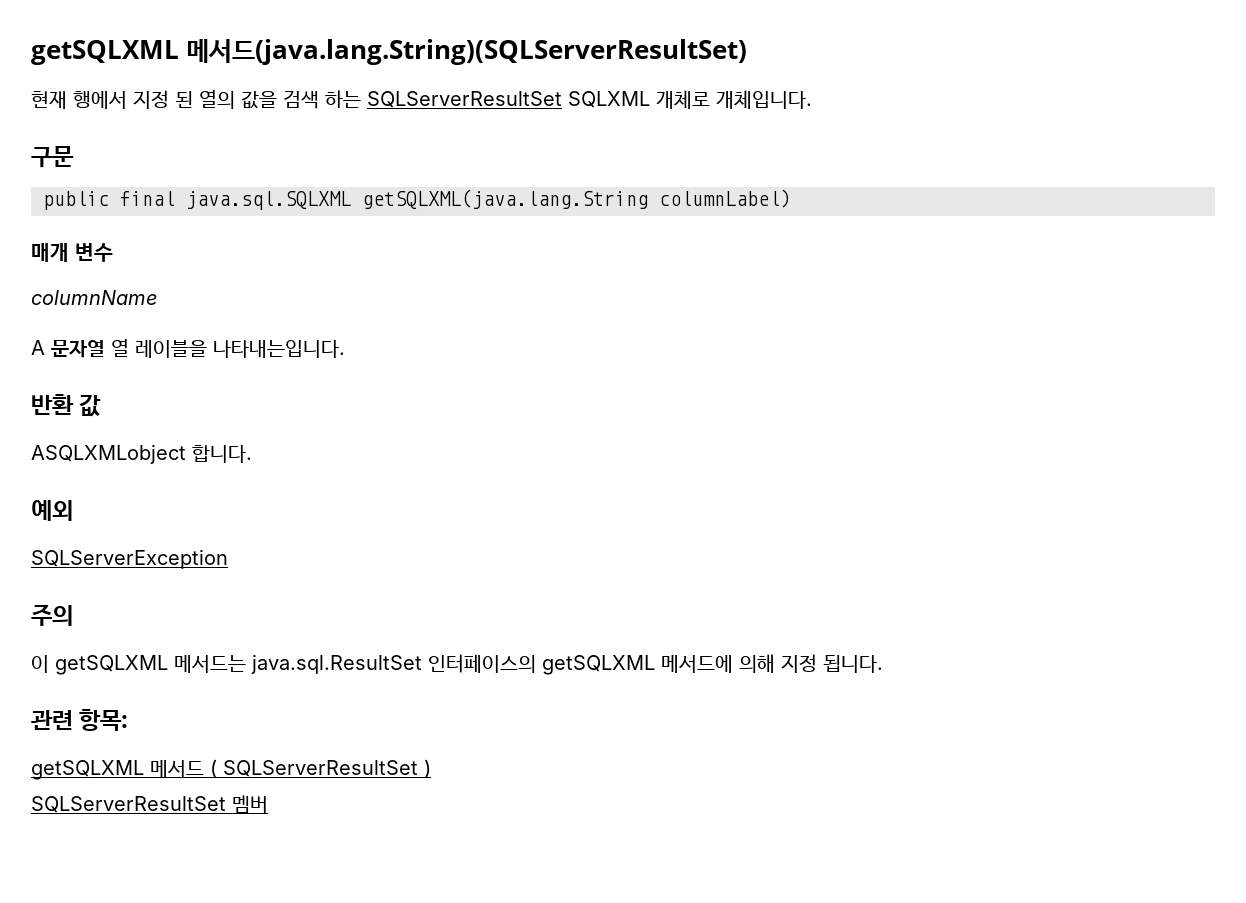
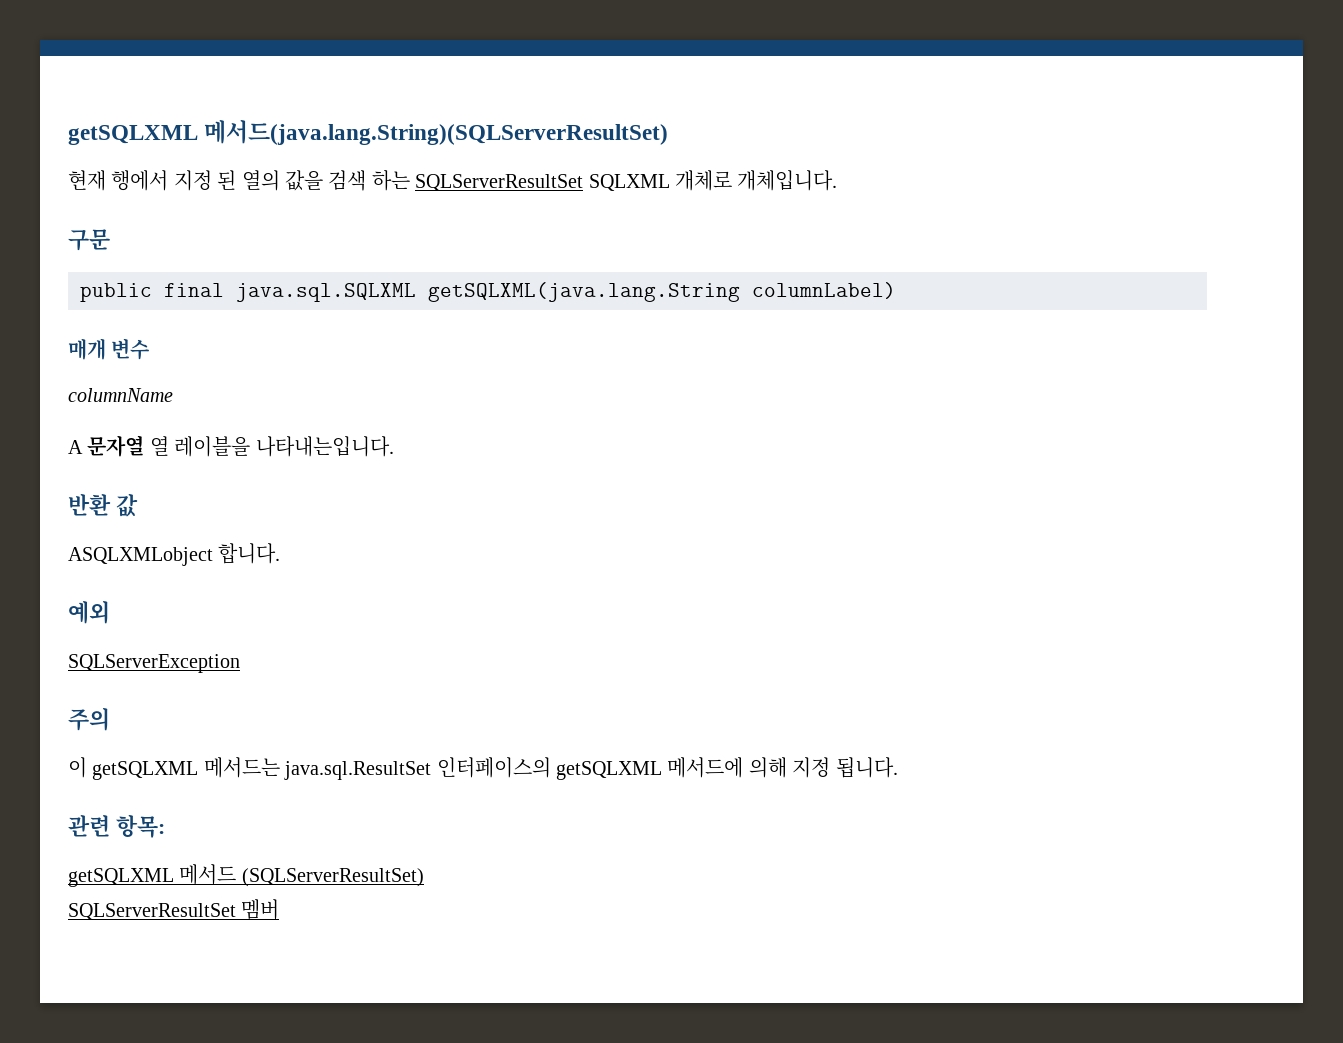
[210,759,431,778] ( SQLServerResultSet ) -> [241,868,424,887] (SQLServerResultSet)

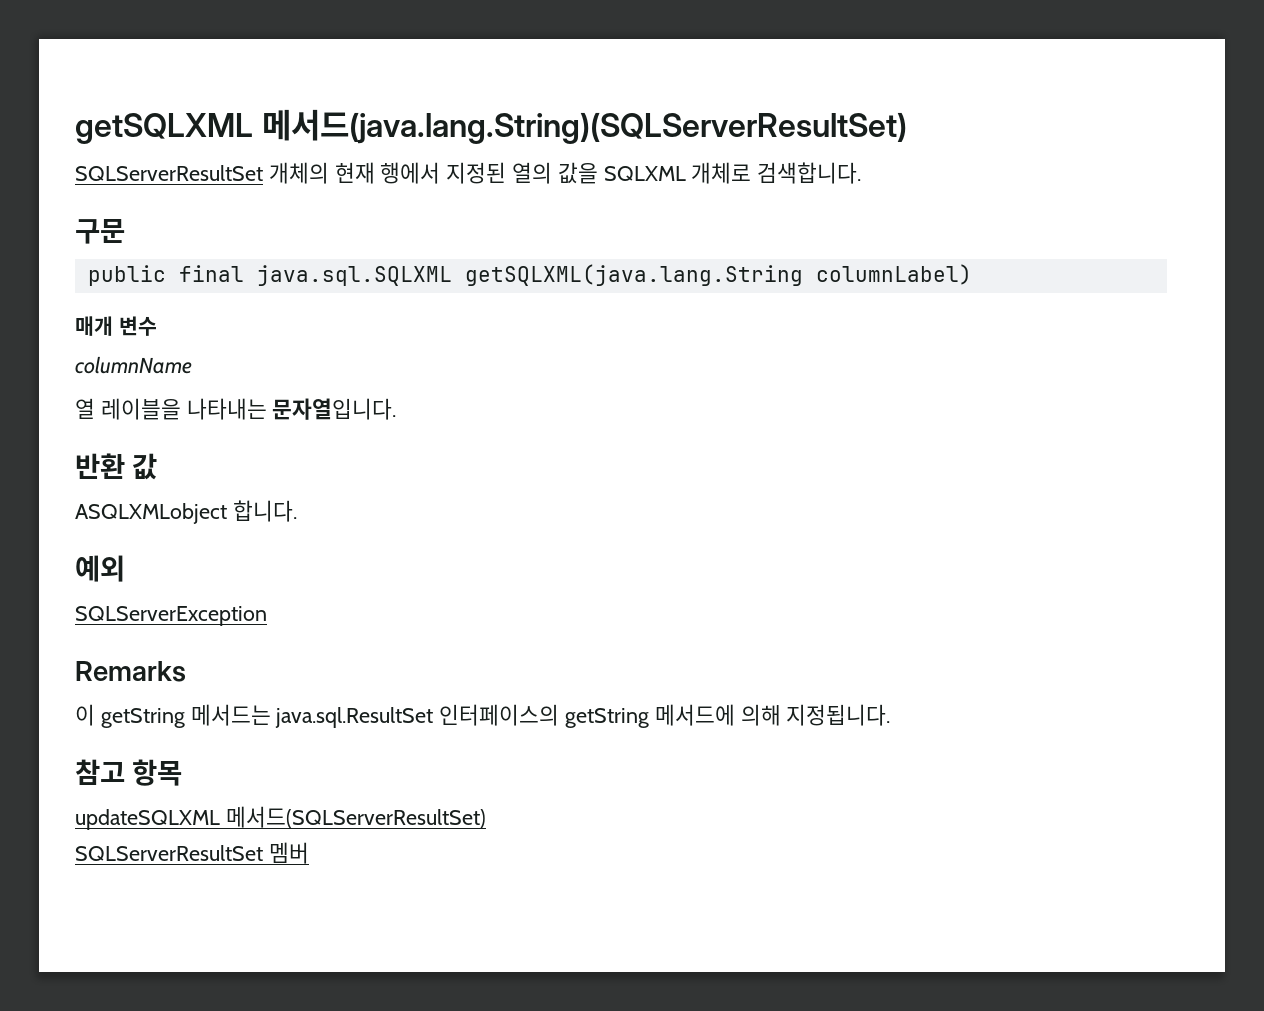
[68,170,584,191] 현재 행에서 지정 된 열의 값을 검색 하는 SQLServerResultSet -> [75,162,598,184] SQLServerResultSet 개체의 현재 행에서 지정된 열의 값을
[737,170,838,191] 개체입니다. -> [757,162,862,184] 검색합니다.
[68,435,394,457] A 문자열 열 레이블을 나타내는입니다. -> [75,398,397,420] 열 레이블을 나타내는 문자열입니다.
[68,708,110,731] 주의 -> [75,661,186,682] Remarks
[92,761,199,780] getSQLXML -> [100,708,185,728] getString
[556,761,662,780] getSQLXML -> [565,708,650,728] getString
[792,757,898,778] [68,815,165,838] [68,864,424,887] 지정 됩니다. // 관련 항목: // getSQLXML 메서드 (SQLServerResultSet) -> [786,704,891,726] [75,759,183,786] [75,806,486,830] 지정됩니다. // 참고 항목 // updateSQLXML 메서드(SQLServerResultSet)

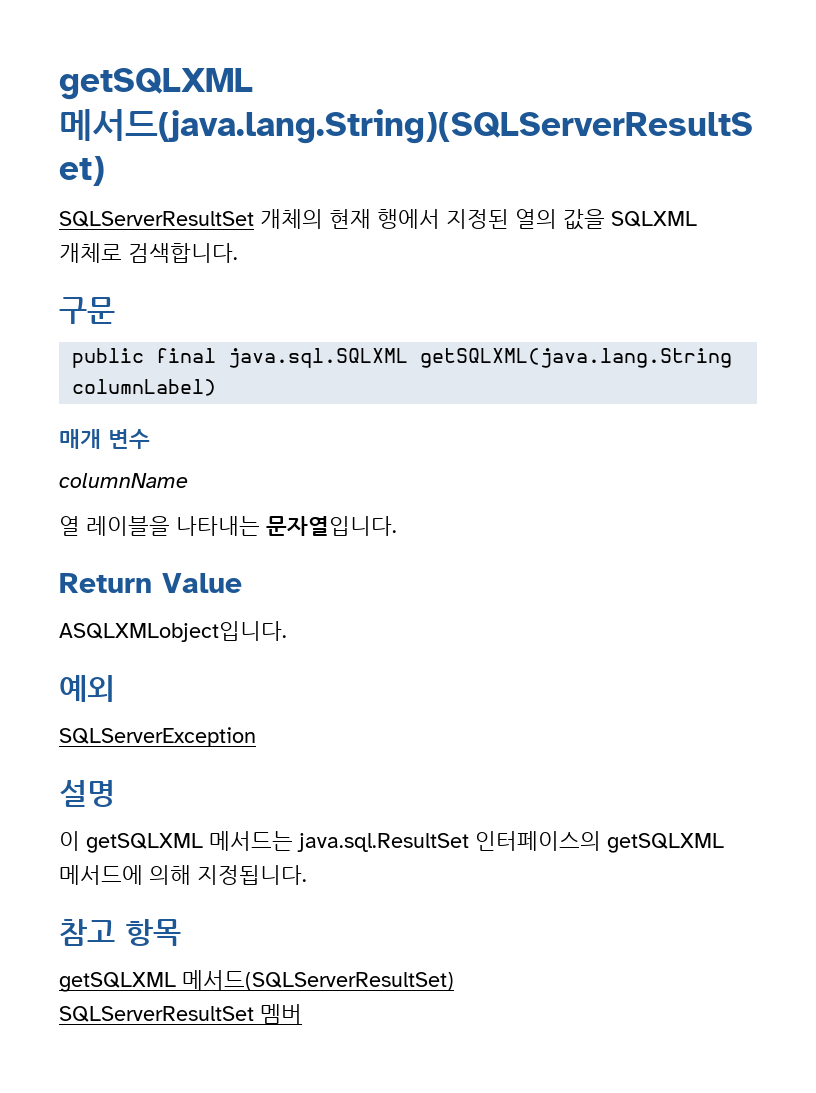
[75,453,158,480] [75,500,297,524] 반환 값 // ASQLXMLobject 합니다. -> [59,573,242,593] [59,621,287,642] Return Value // ASQLXMLobject입니다.
[75,661,186,682] Remarks -> [59,780,115,807] 설명
[100,708,185,728] getString -> [86,833,203,853] getSQLXML
[565,708,650,728] getString -> [607,833,724,853] getSQLXML
[75,809,220,830] updateSQLXML -> [59,972,176,992] getSQLXML

